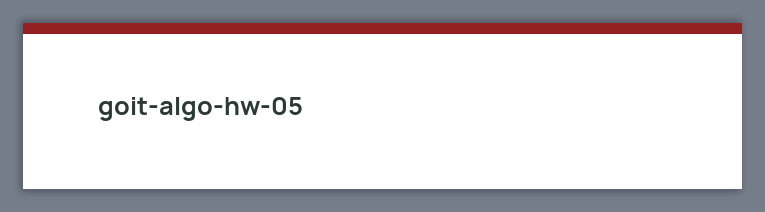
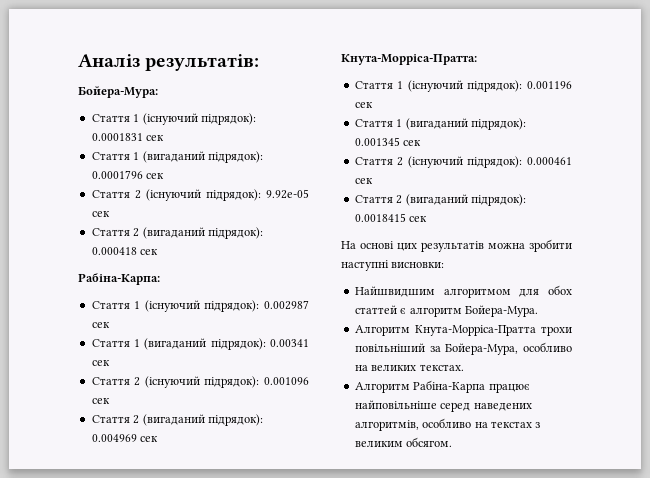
[98,97,303,121] goit-algo-hw-05 -> [78,54,260,71] [78,86,158,98] [91,113,256,125] [91,133,165,141] [91,151,263,163] [91,170,165,179] [91,189,309,201] [91,211,110,217] [91,227,263,239] [91,247,159,255] [78,273,160,285] [91,300,309,312] [91,322,110,328] [91,338,309,350] [91,360,110,366] [91,376,309,388] [91,398,110,404] [91,414,263,426] [91,434,159,442] [341,54,477,65] [354,80,572,92] [354,102,373,108] [354,118,526,130] [354,137,422,146] [354,156,572,168] [354,178,373,184] [354,194,526,206] [354,213,428,222] [341,239,572,252] [341,260,445,271] [354,285,572,298] [354,305,538,317] [354,325,572,336] [354,342,572,355] [354,364,464,371] [354,380,530,393] [354,400,532,412] [354,418,541,431] [354,437,453,447] Аналіз результатів: // Бойера-Мура: // Стаття 1 (існуючий підрядок): 0.0001831 сек // Стаття 1 (вигаданий підрядок): 0.0001796 сек // Стаття 2 (існуючий підрядок): 9.92e-05 сек // Стаття 2 (вигаданий підрядок): 0.000418 сек // Рабіна-Карпа: // Стаття 1 (існуючий підрядок): 0.002987 сек // Стаття 1 (вигаданий підрядок): 0.00341 сек // Стаття 2 (існуючий підрядок): 0.001096 сек // Стаття 2 (вигаданий підрядок): 0.004969 сек // Кнута-Морріса-Пратта: // Стаття 1 (існуючий підрядок): 0.001196 сек // Стаття 1 (вигаданий підрядок): 0.001345 сек // Стаття 2 (існуючий підрядок): 0.000461 сек // Стаття 2 (вигаданий підрядок): 0.0018415 сек // На основі цих результатів можна зробити наступні висновки: // Найшвидшим алгоритмом для обох статтей є алгоритм Бойера-Мура. // Алгоритм Кнута-Морріса-Пратта трохи повільніший за Бойера-Мура, особливо на великих текстах. // Алгоритм Рабіна-Карпа працює найповільніше серед наведених алгоритмів, особливо на текстах з великим обсягом.

